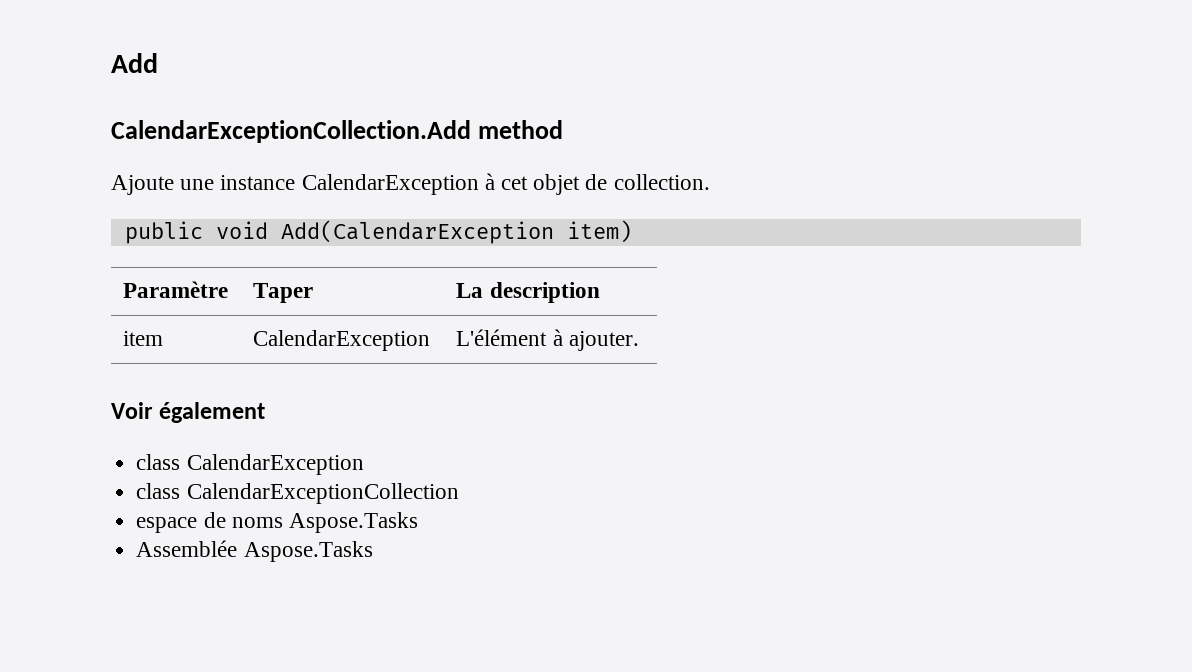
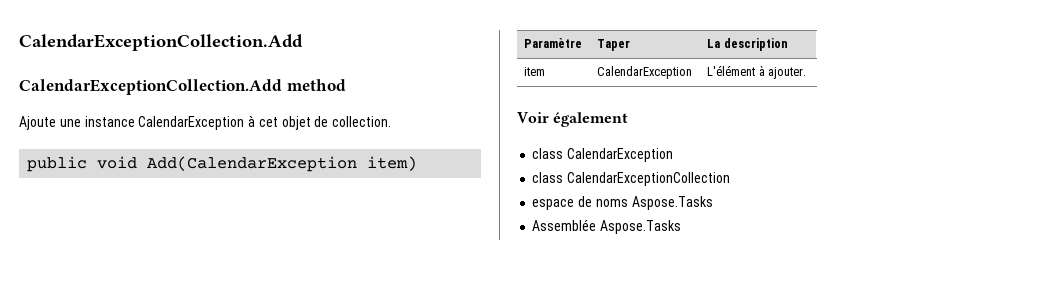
[111,53,158,73] Add -> [19,34,303,51] CalendarExceptionCollection.Add

